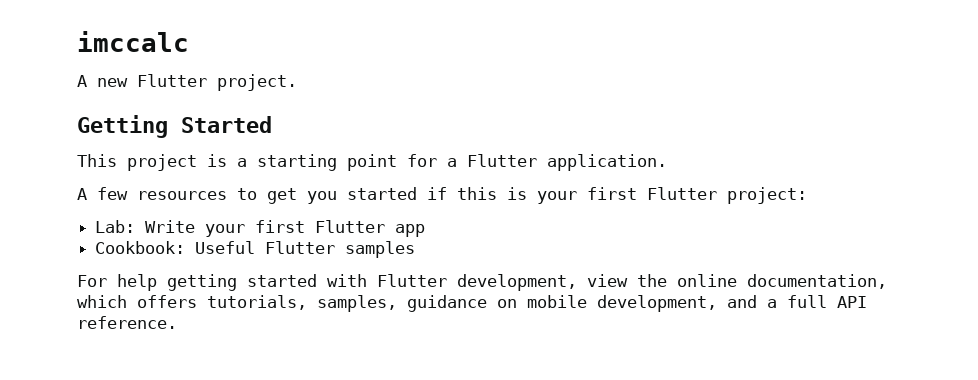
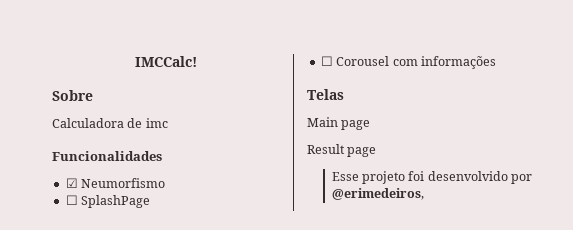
[77,31,189,52] [77,74,297,91] [77,115,272,138] [77,154,667,171] [77,187,807,204] [95,220,426,237] [95,241,416,258] [77,274,887,291] [77,295,867,312] [77,316,177,329] imccalc // A new Flutter project. // Getting Started // This project is a starting point for a Flutter application. // A few resources to get you started if this is your first Flutter project: // Lab: Write your first Flutter app // Cookbook: Useful Flutter samples // For help getting started with Flutter development, view the online documentation, which offers tutorials, samples, guidance on mobile development, and a full API reference. -> [134,56,197,67] [52,90,93,101] [52,118,168,128] [52,151,162,161] [65,178,166,188] [65,195,151,208] [320,56,496,69] [307,89,344,100] [307,117,371,130] [307,144,377,157] [331,171,533,184] [331,188,424,200] IMCCalc! // Sobre // Calculadora de imc // Funcionalidades // ☑ Neumorfismo // ☐ SplashPage // ☐ Corousel com informações // Telas // Main page // Result page // Esse projeto foi desenvolvido por @erimedeiros,

